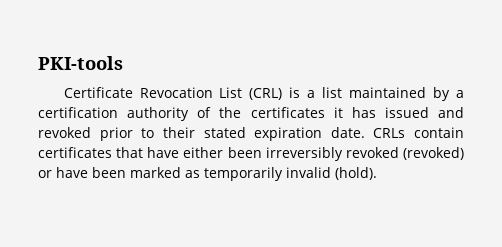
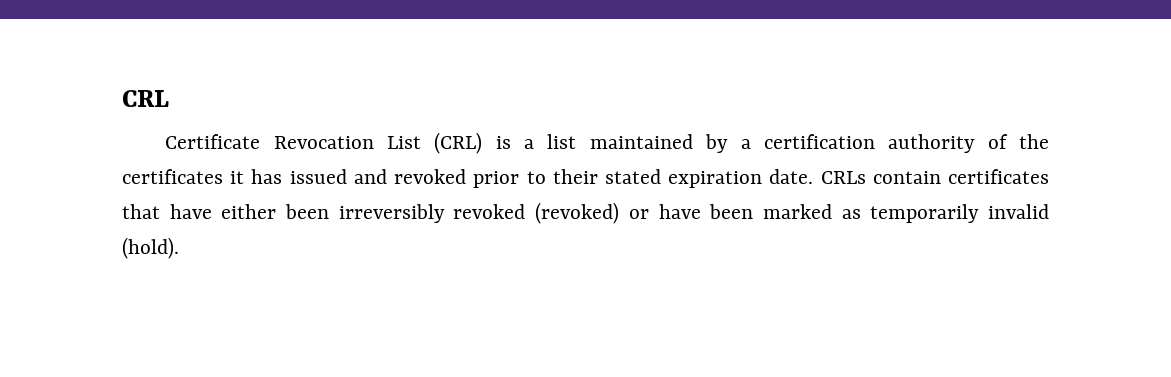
[38,56,123,70] PKI-tools -> [122,90,169,107] CRL

